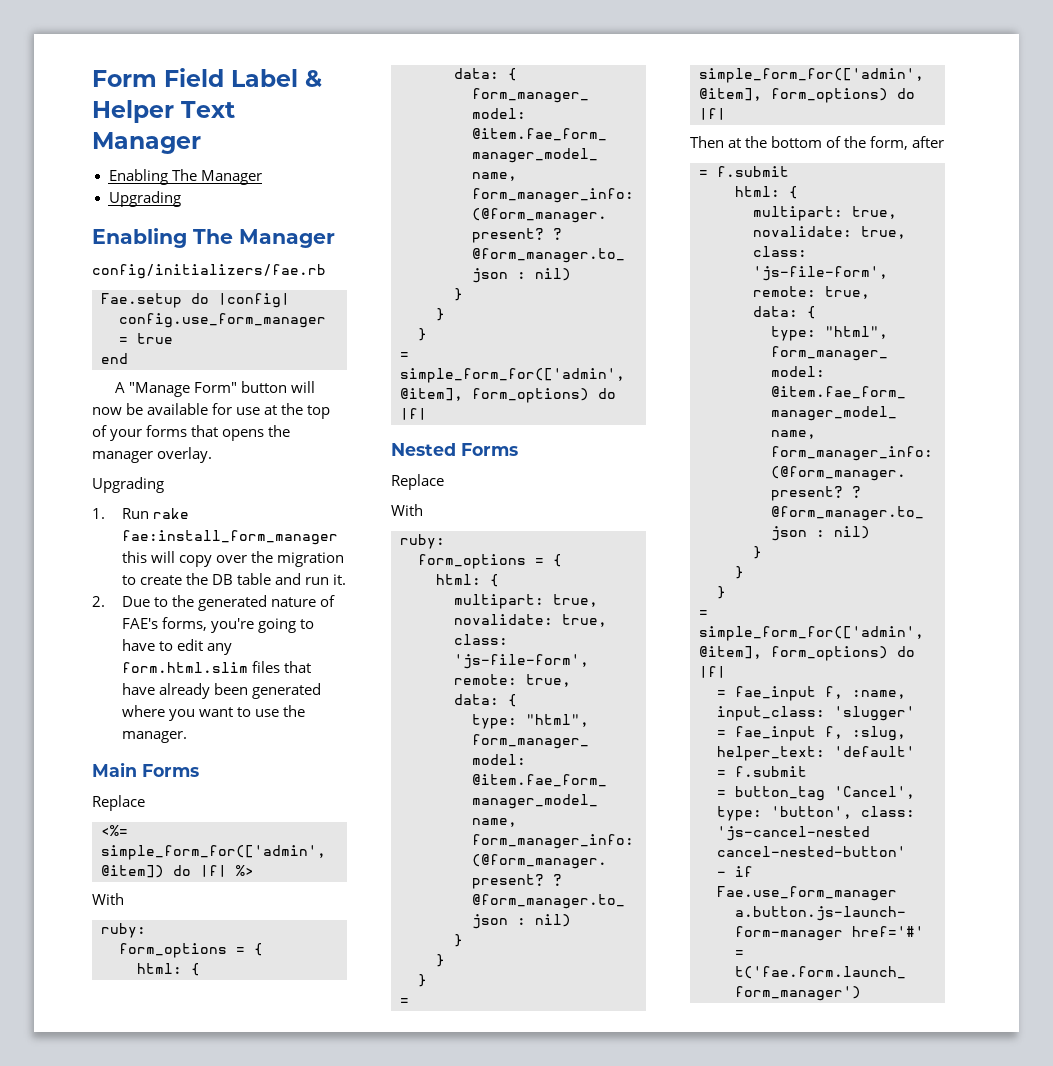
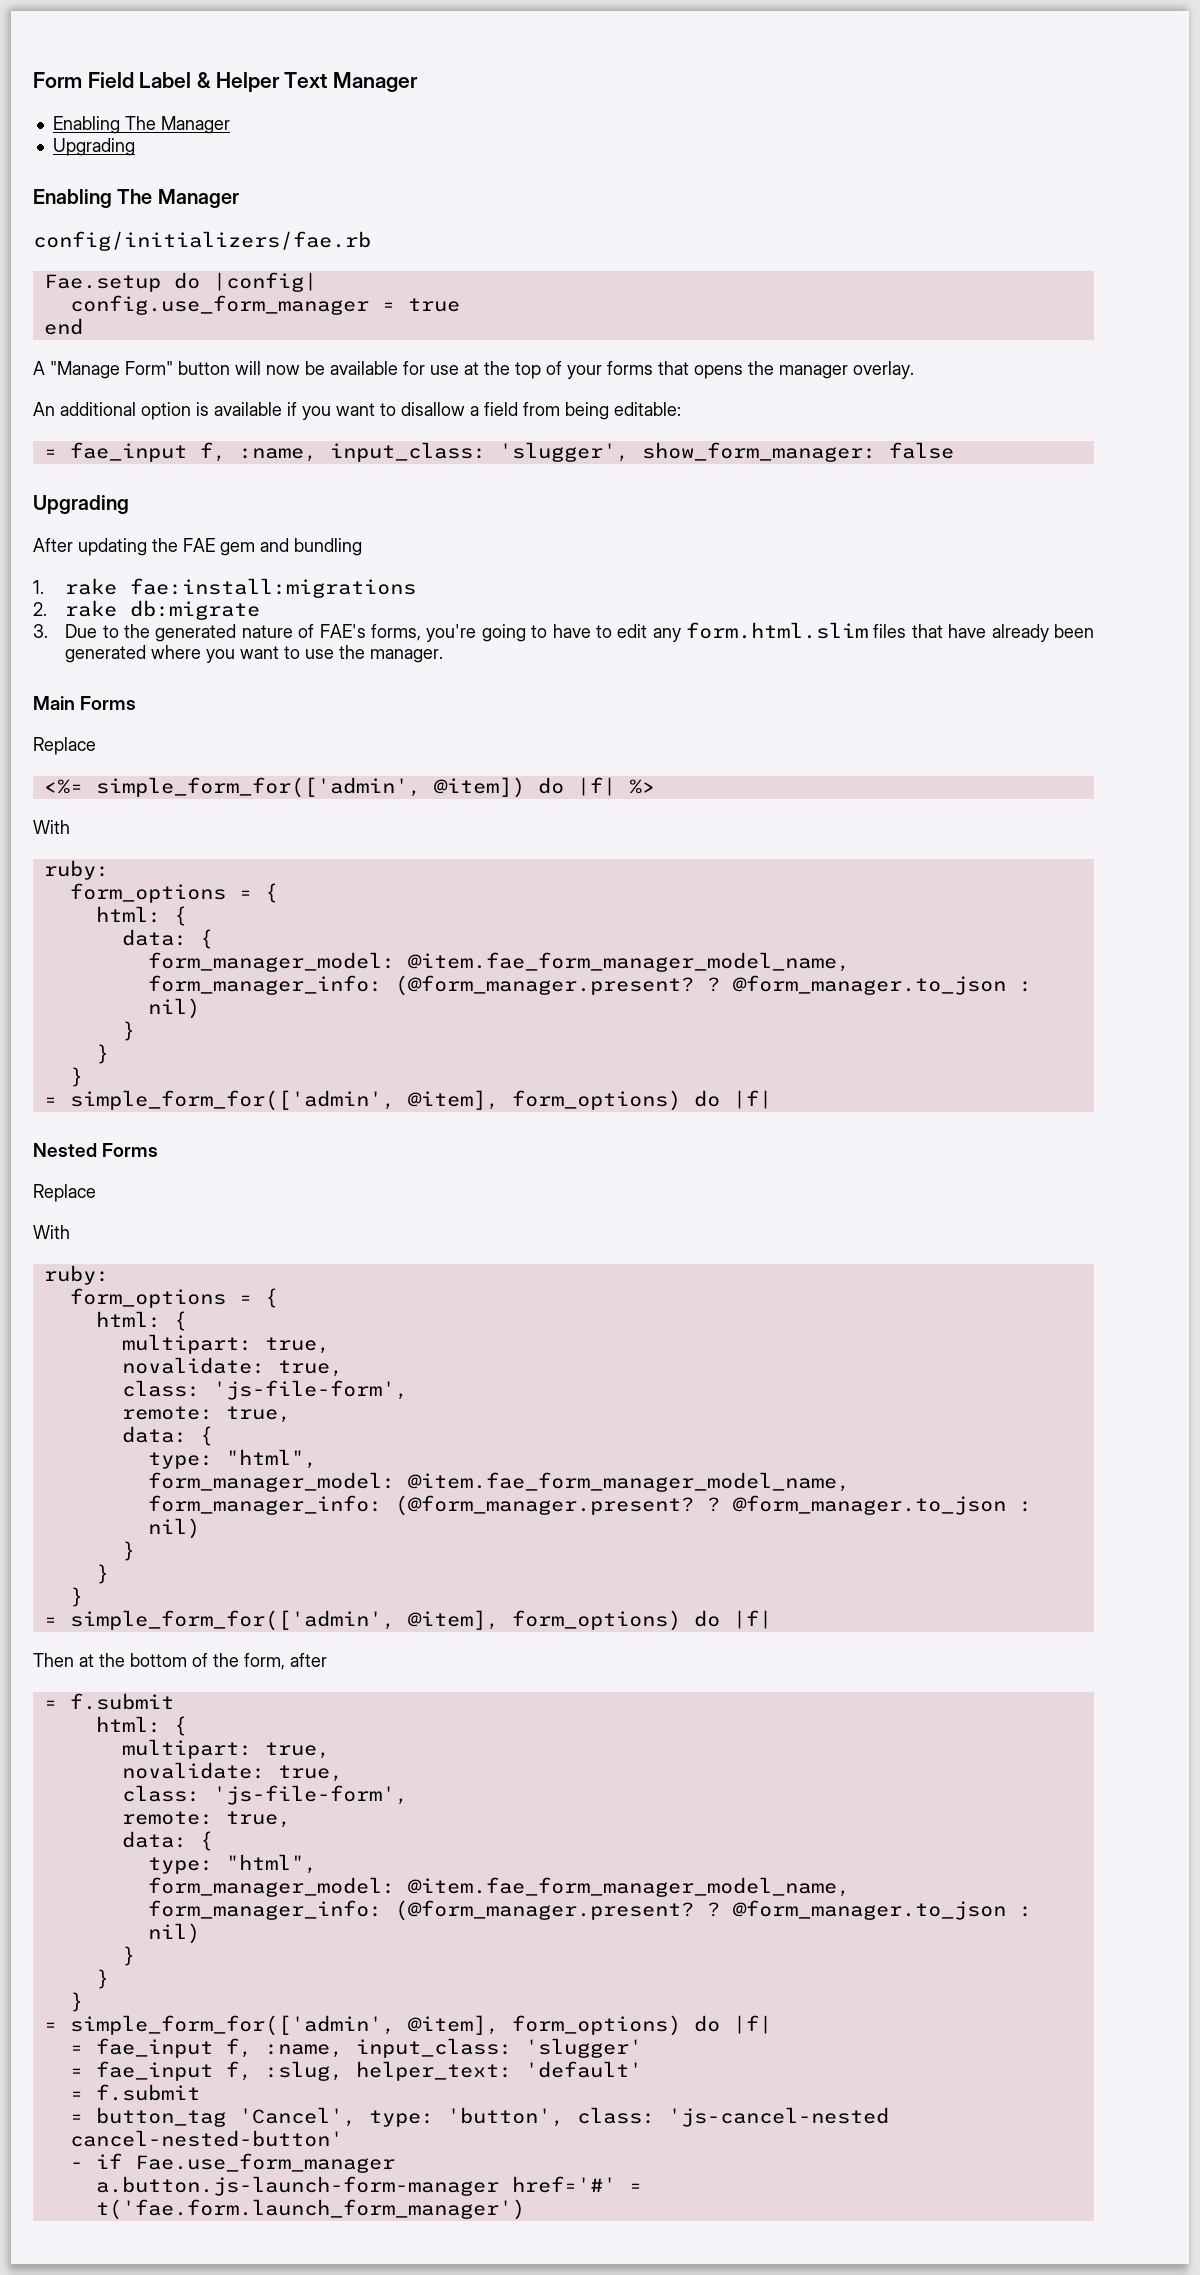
[92,477,164,493] [92,508,190,519] [121,530,338,545] [121,551,345,567] [121,573,347,585] [92,596,105,607] Upgrading // 1. Run rake fae:install_form_manager this will copy over the migration to create the DB table and run it. // 2. -> [33,402,681,420] [43,442,954,462] [33,495,129,514] [33,538,362,556] [33,578,417,598] [33,600,261,620] [33,624,48,638] An additional option is available if you want to disallow a field from being editable: // = fae_input f, :name, input_class: 'slugger', show_form_manager: false // Upgrading // After updating the FAE gem and bundling // 1. rake fae:install:migrations // 2. rake db:migrate // 3.

